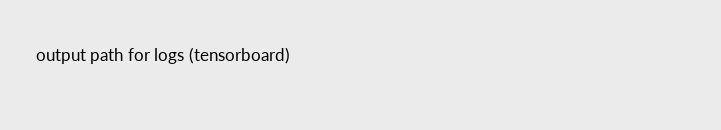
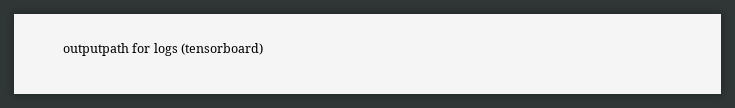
[36,48,124,64] output path -> [63,43,129,56] outputpath

